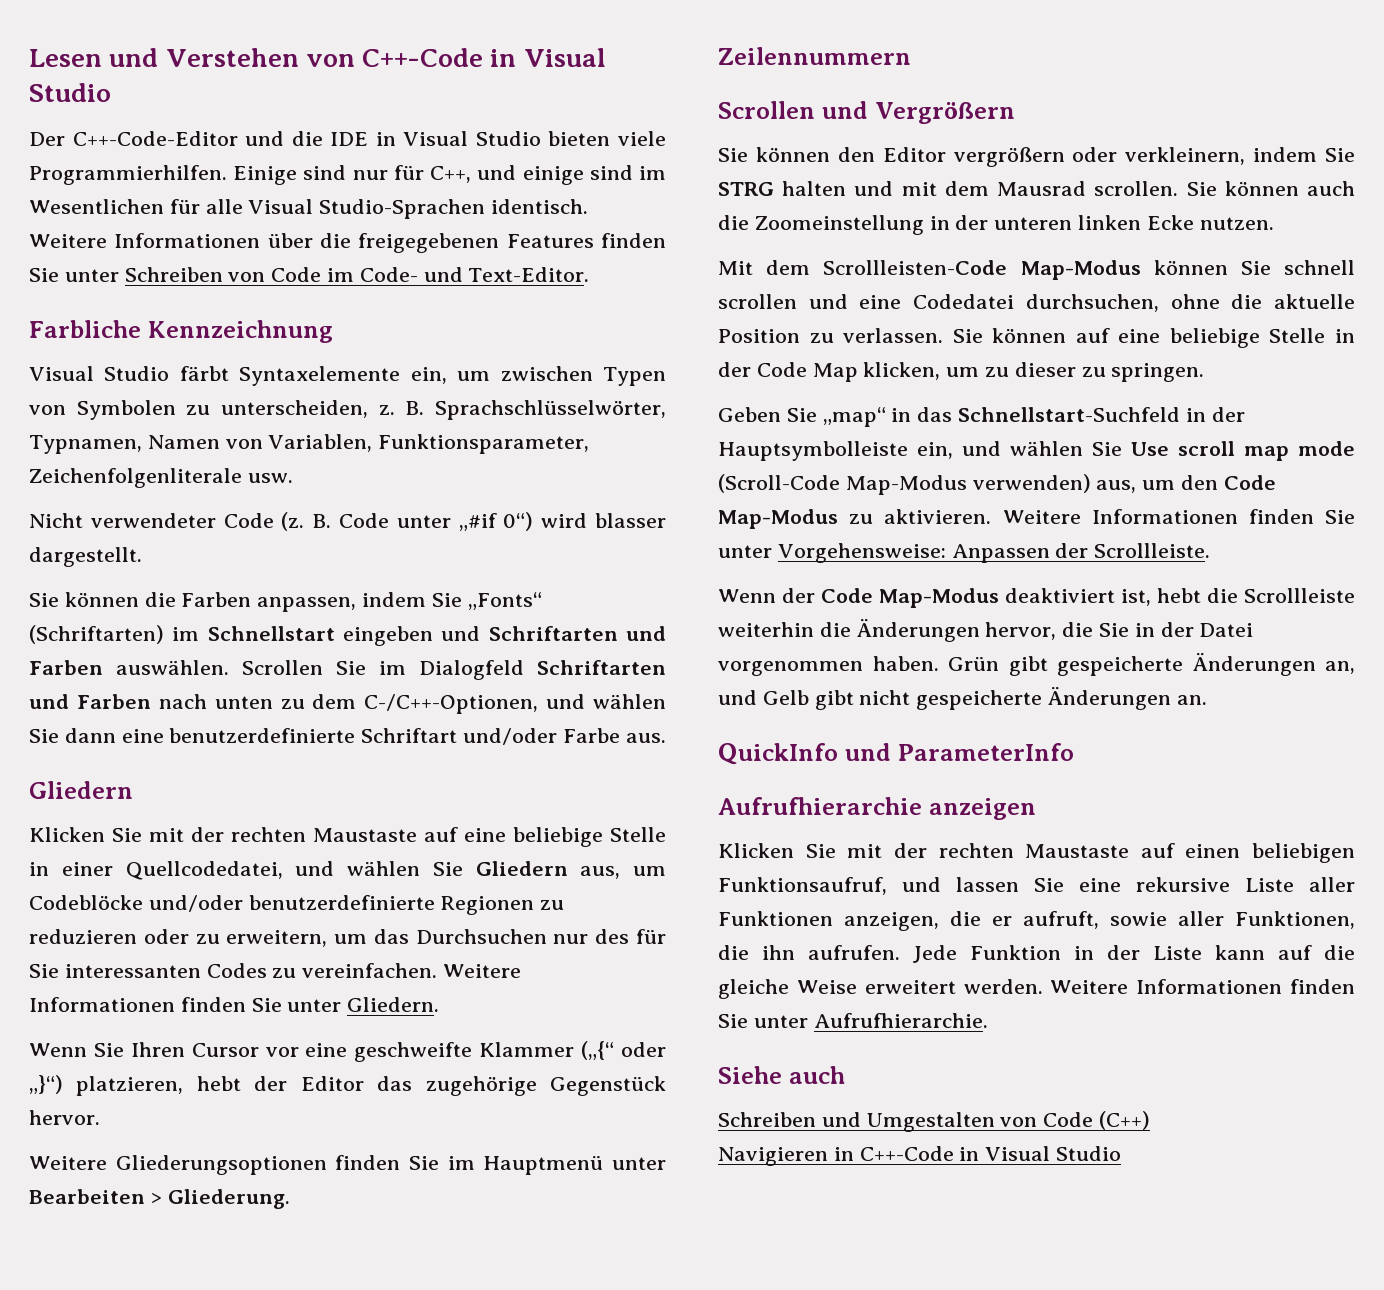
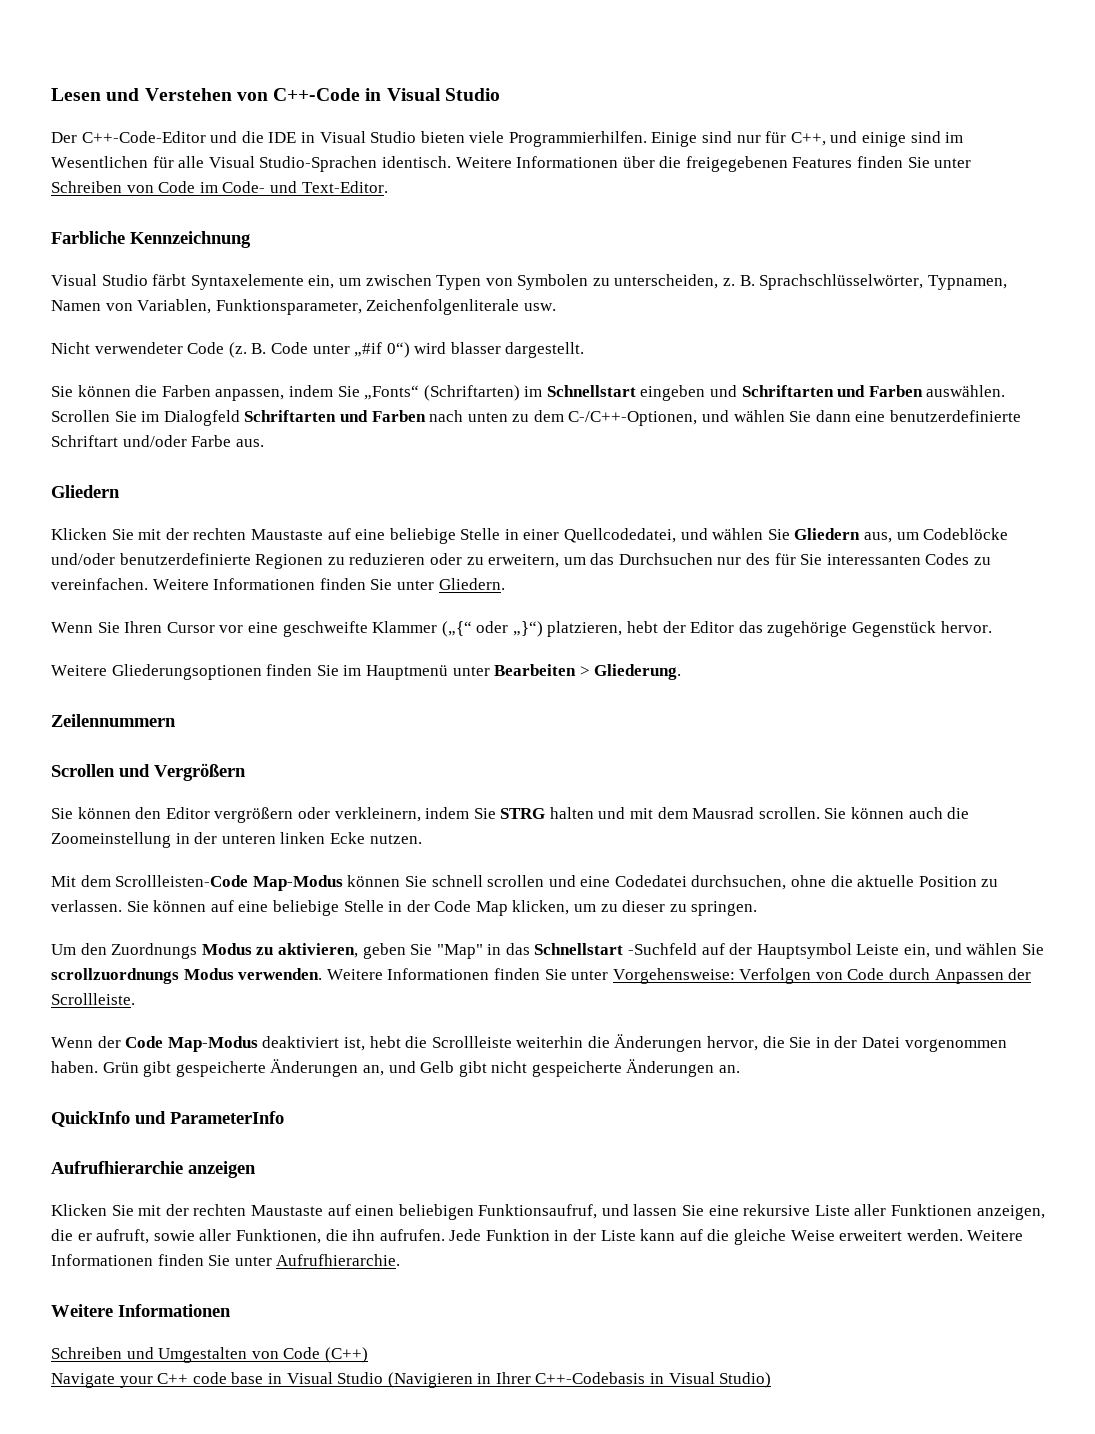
[718,407,1245,427] [718,441,1355,461] [718,474,1276,495] [718,509,992,529] Geben Sie „map“ in das Schnellstart-Suchfeld in der Hauptsymbolleiste ein, und wählen Sie Use scroll map mode (Scroll-Code Map-Modus verwenden) aus, um den Code Map-Modus zu aktivieren. -> [51,943,1044,959] [51,968,323,984] Um den Zuordnungs Modus zu aktivieren, geben Sie "Map" in das Schnellstart -Suchfeld auf der Hauptsymbol Leiste ein, und wählen Sie scrollzuordnungs Modus verwenden.
(946, 553) none -> [739,968,931,984] Verfolgen von Code durch
[718,1066,845,1084] Siehe auch -> [51,1304,231,1317] Weitere Informationen
[718,1146,1122,1166] Navigieren in C++-Code in Visual Studio -> [51,1372,772,1388] Navigate your C++ code base in Visual Studio (Navigieren in Ihrer C++-Codebasis in Visual Studio)

